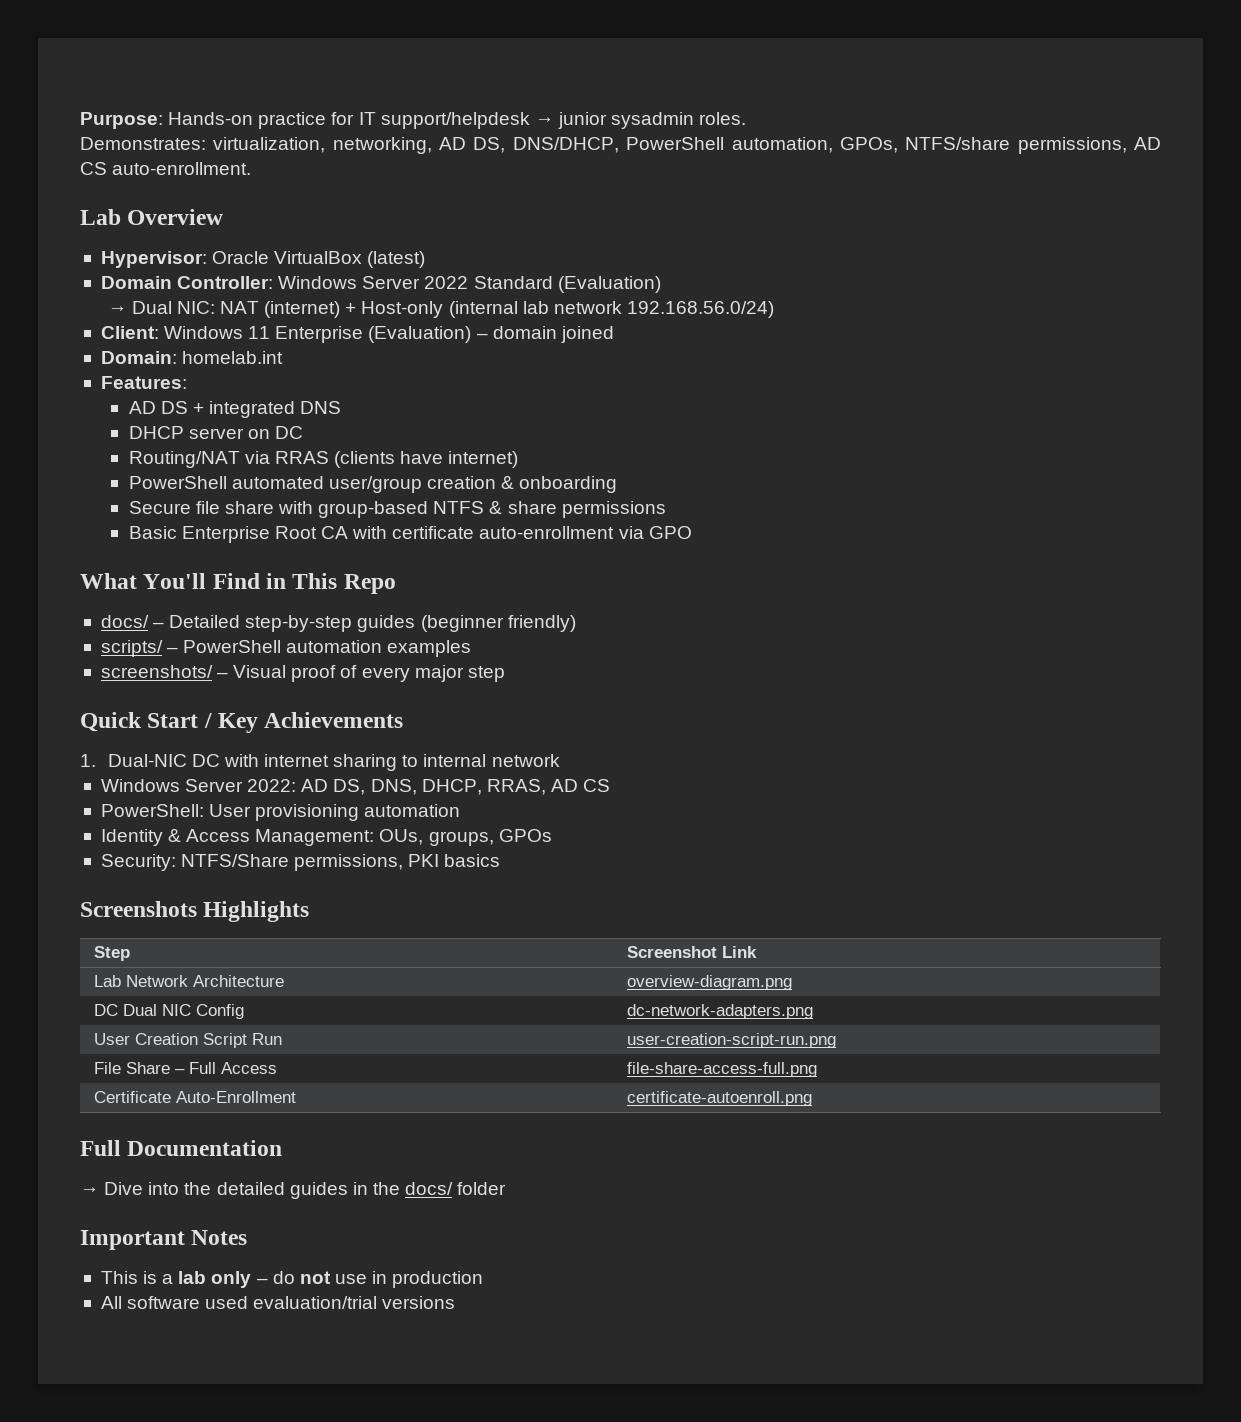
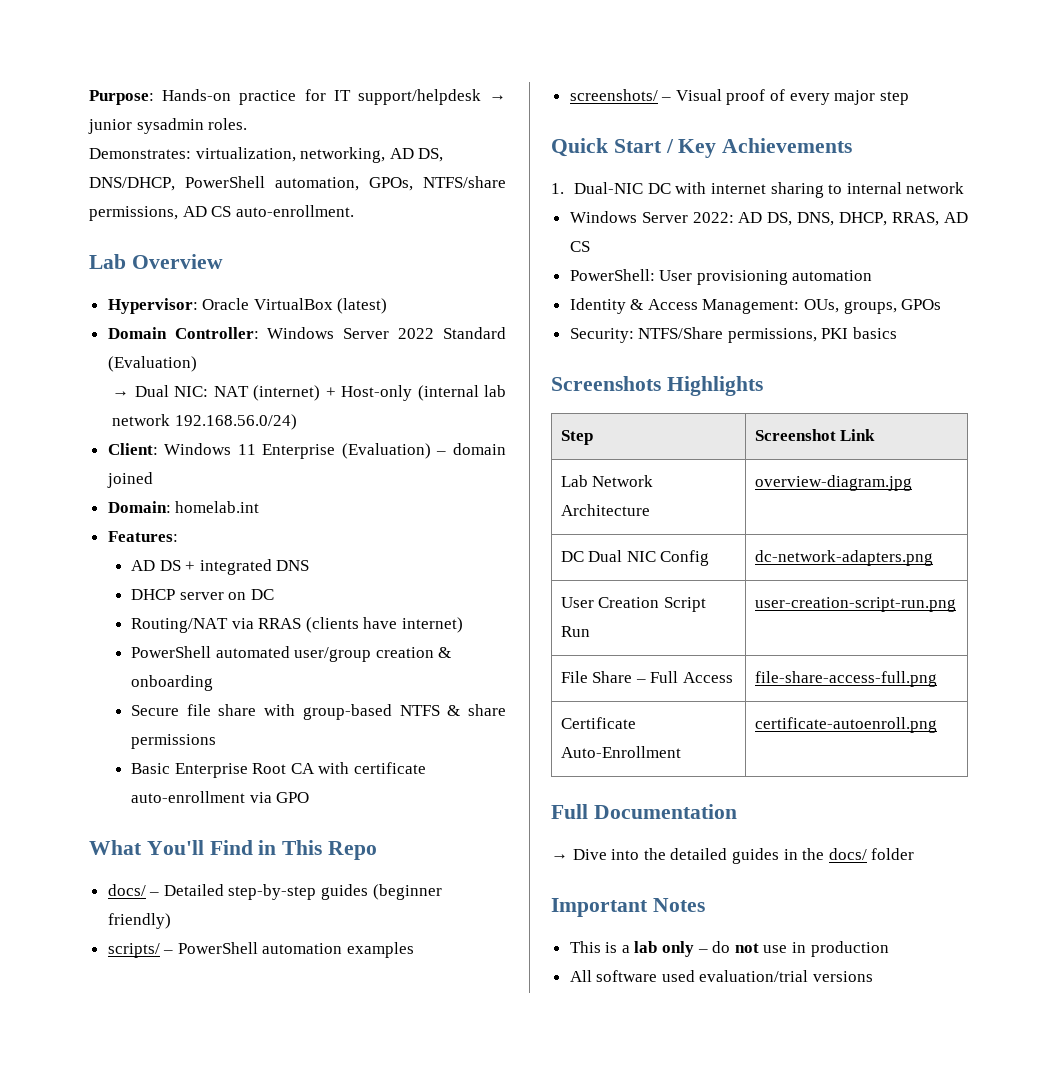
[626,975,792,990] overview-diagram.png -> [754,475,912,491] overview-diagram.jpg

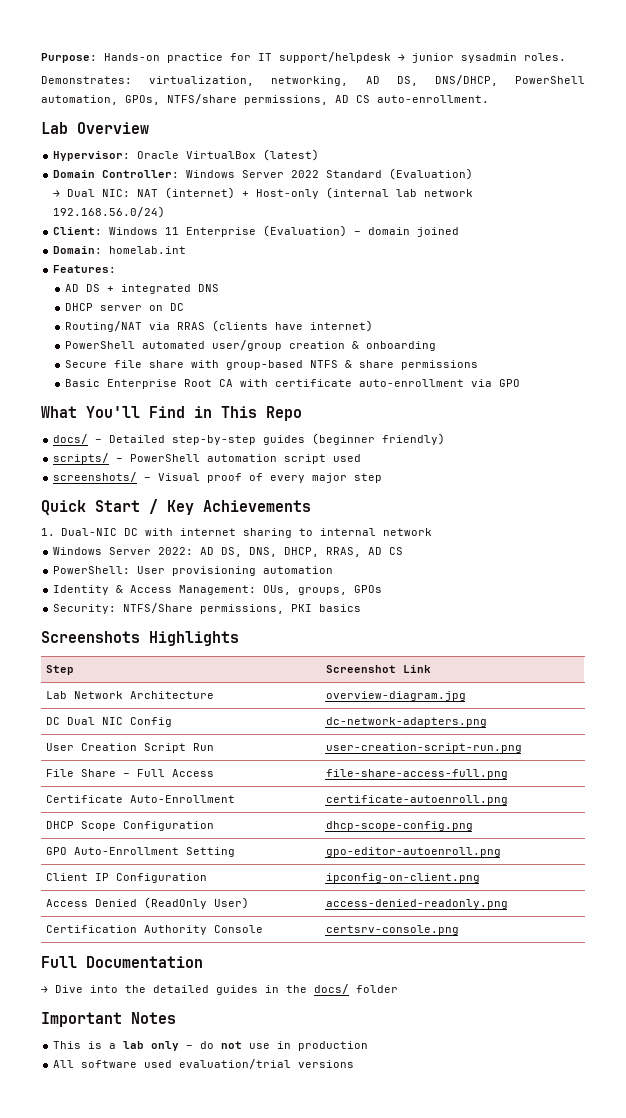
[347,942,415,958] examples -> [284,454,362,464] script used
(937, 725) none -> [45,821,214,831] [325,821,473,831] [45,847,235,857] [325,847,501,857] [45,873,207,883] [325,873,480,883] [45,897,249,909] [325,899,508,909] [45,925,263,935] [325,925,459,935] // DHCP Scope Configuration | dhcp-scope-config.png // GPO Auto-Enrollment Setting | gpo-editor-autoenroll.png // Client IP Configuration | ipconfig-on-client.png // Access Denied (ReadOnly User) | access-denied-readonly.png // Certification Authority Console | certsrv-console.png

